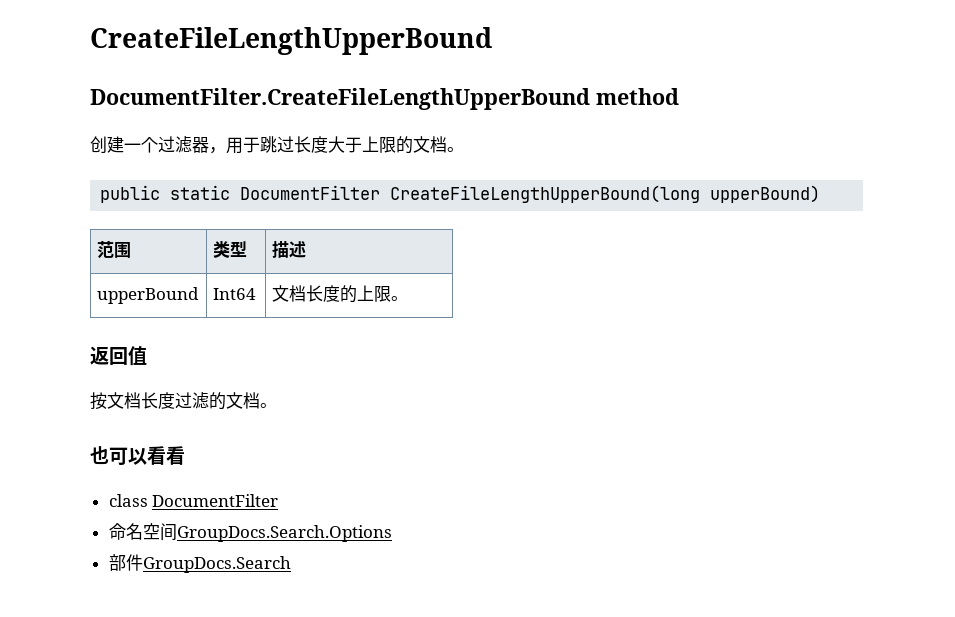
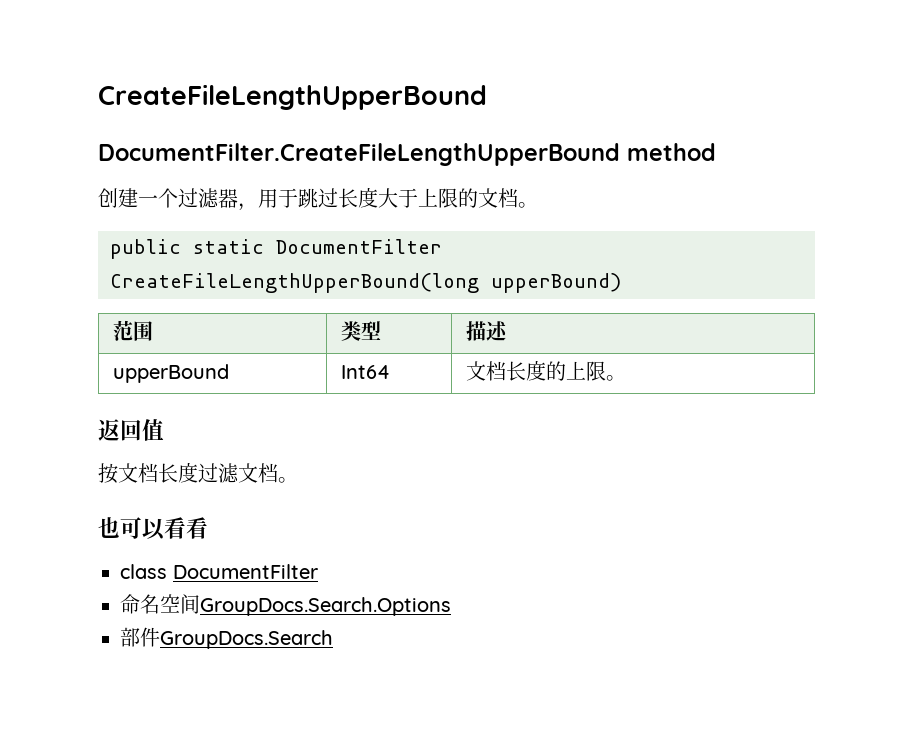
[209,392,226,410] 的 -> (239, 473) none

